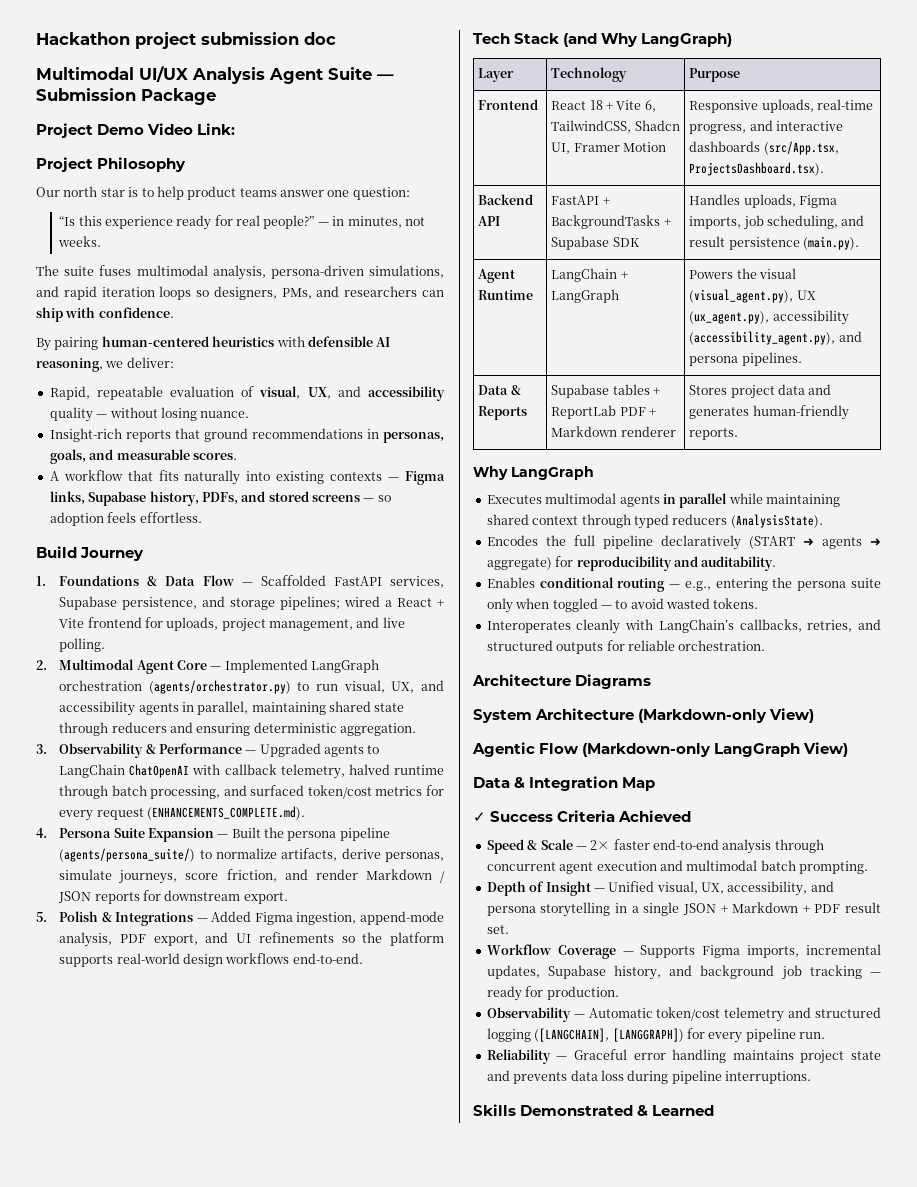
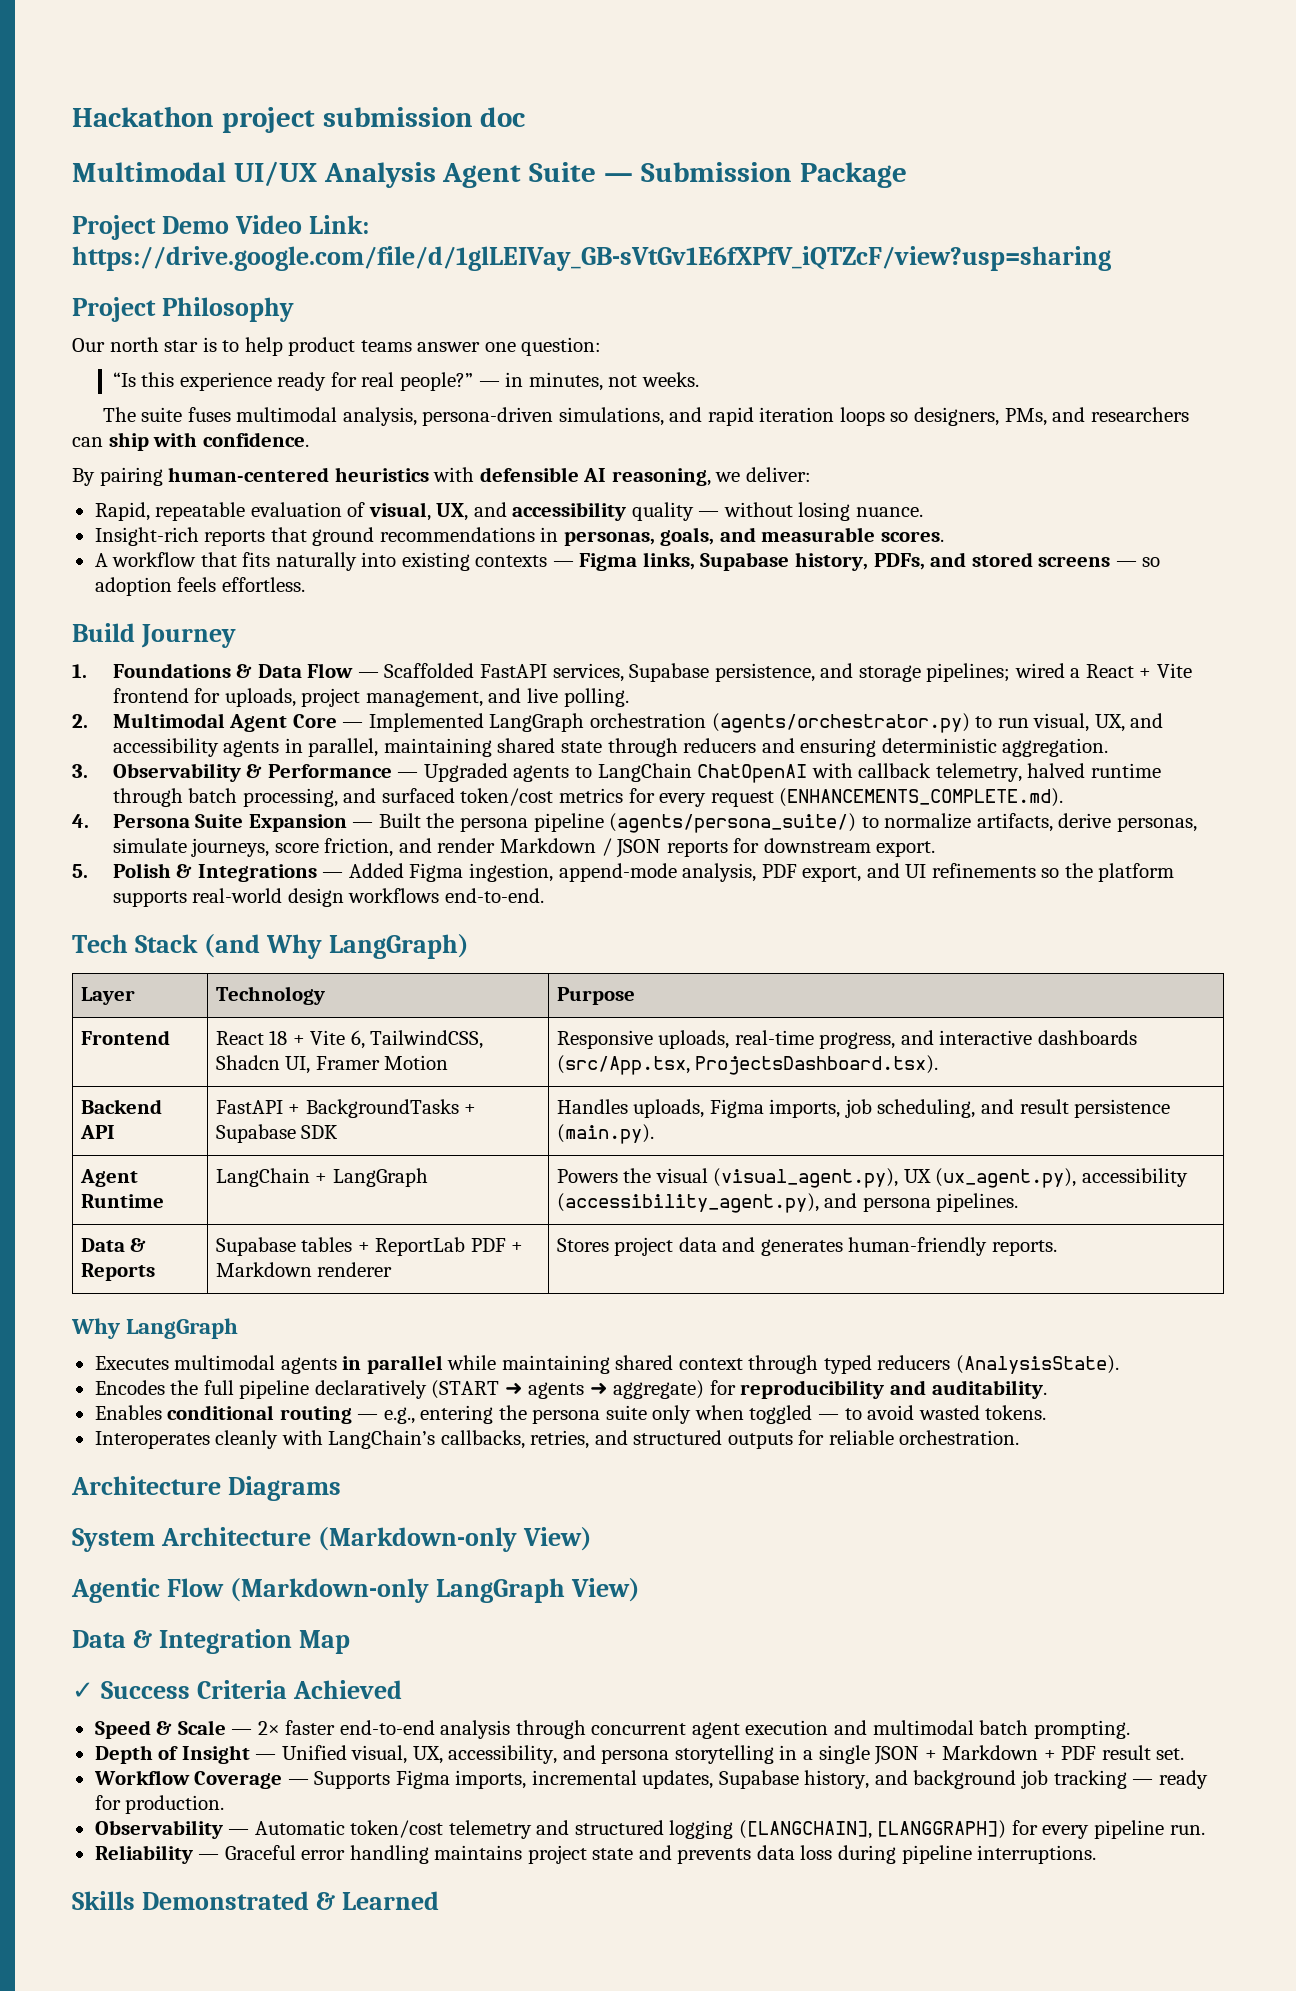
(236, 129) none -> [72,246,1111,271] https://drive.google.com/file/d/1glLEIVay_GB-sVtGv1E6fXPfV_iQTZcF/view?usp=sharing

